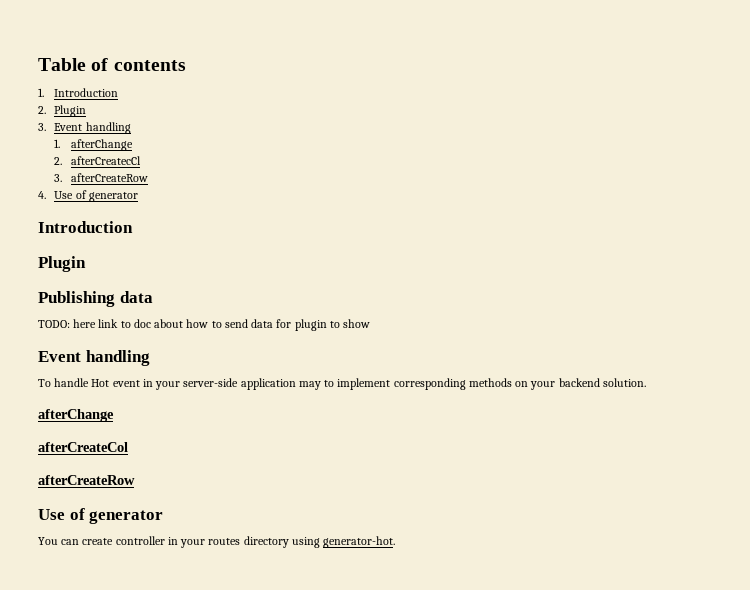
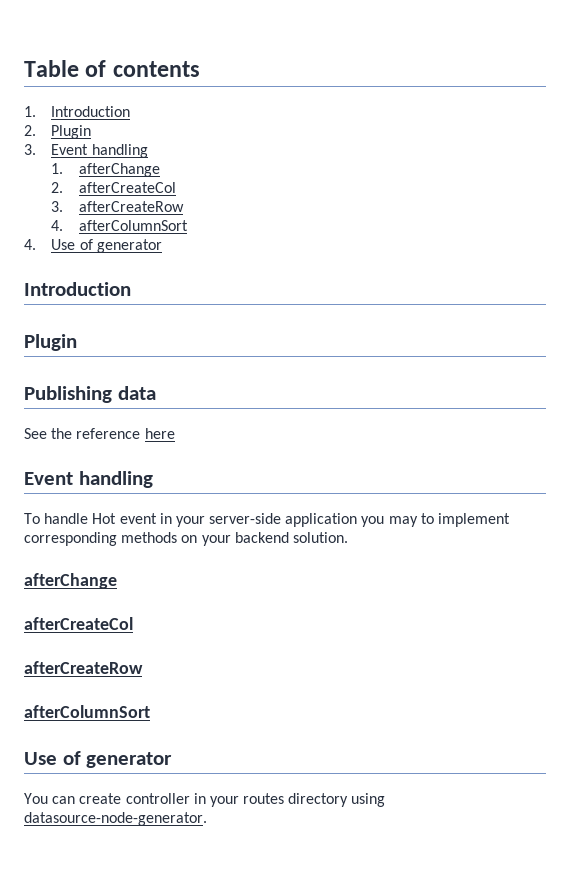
[70,156,141,165] afterCreatecCl -> [78,182,176,193] afterCreateCol
(148, 177) none -> [51,220,188,231] // 4. afterColumnSort
[38,319,371,331] TODO: here link to doc about how to send data for plugin to show -> [24,428,175,439] See the reference here
(296, 384) none -> [361,516,385,527] you
(135, 480) none -> [24,705,150,718] // afterColumnSort
[323,536,396,548] generator-hot. -> [24,812,207,826] datasource-node-generator.

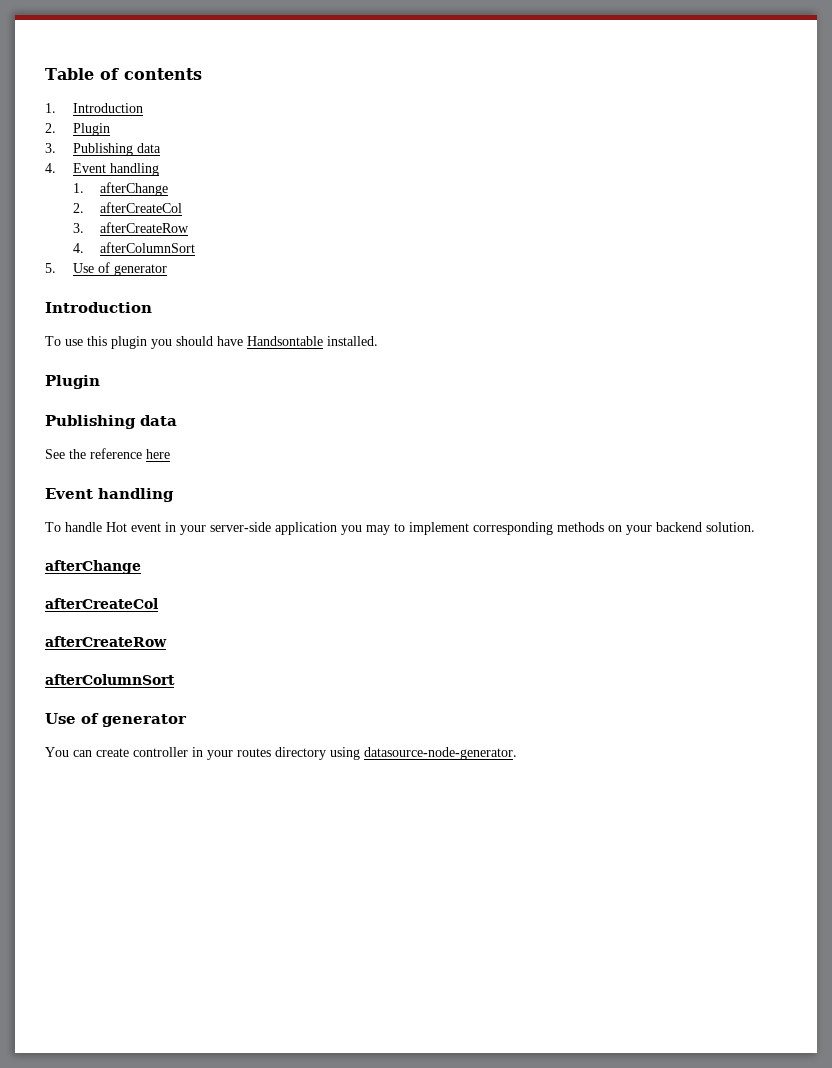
(36, 149) none -> [72,143,161,156] [45,163,56,173] Publishing data // 4.
[24,239,36,250] 4. -> [45,263,56,273] 5.
(131, 289) none -> [45,336,378,349] // To use this plugin you should have Handsontable installed.

